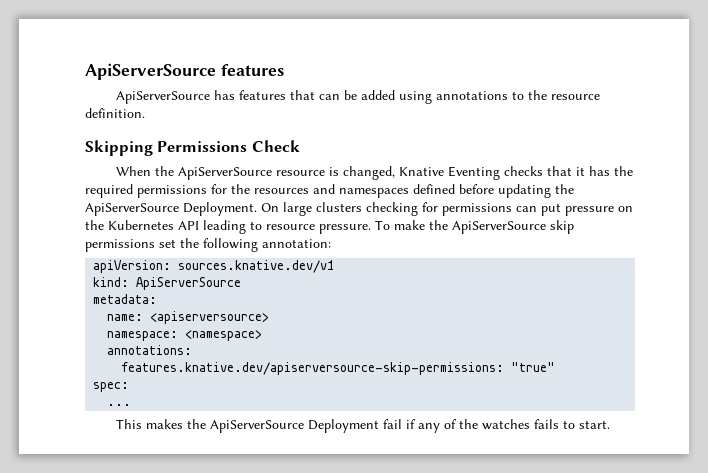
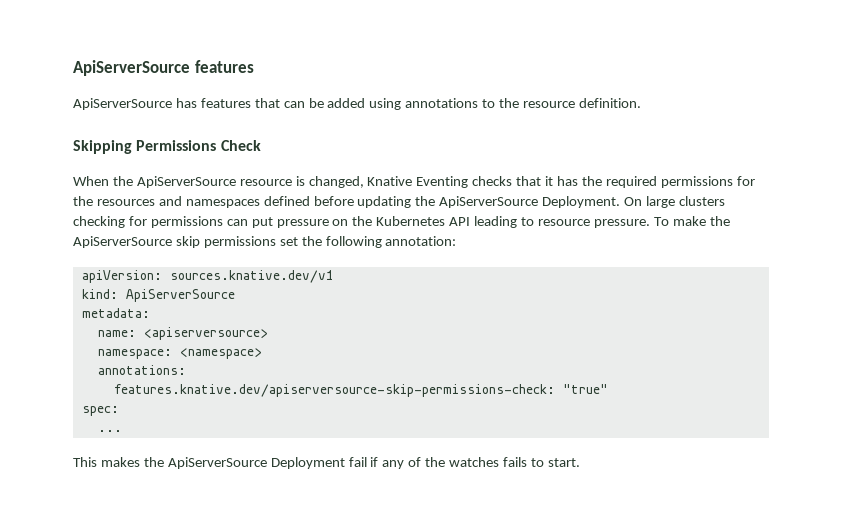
[121,362,505,375] features.knative.dev/apiserversource-skip-permissions: -> [113,384,555,397] features.knative.dev/apiserversource-skip-permissions-check:

